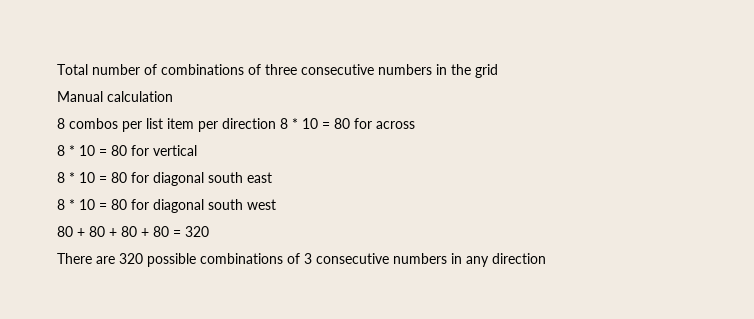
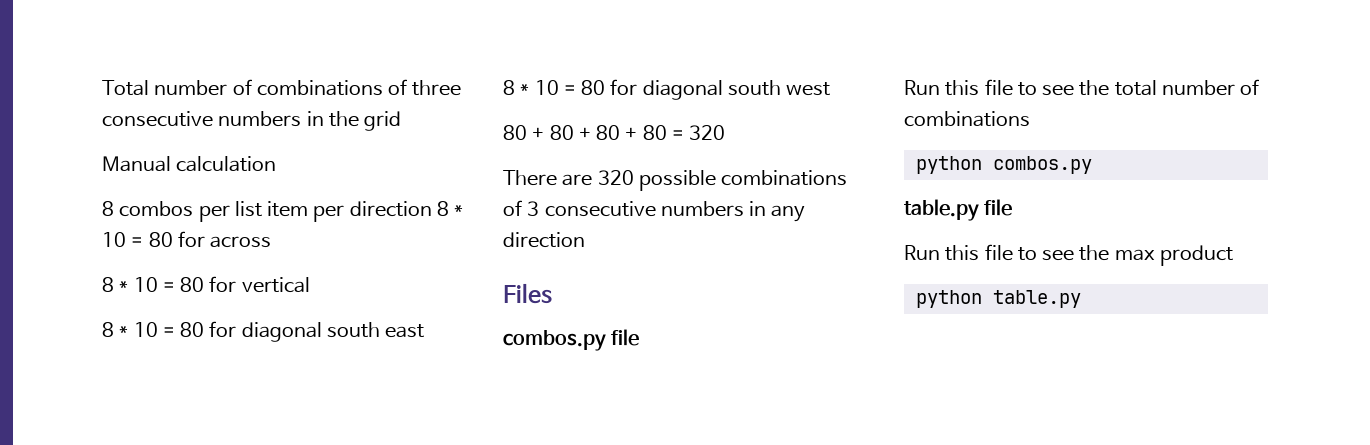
(546, 258) none -> [503,283,552,304] [503,329,640,351] [904,79,1260,96] [904,111,1030,127] [915,156,1092,174] [904,199,1013,221] [904,244,1233,266] [915,290,1081,308] // Files // combos.py file // Run this file to see the total number of combinations // python combos.py // table.py file // Run this file to see the max product // python table.py

